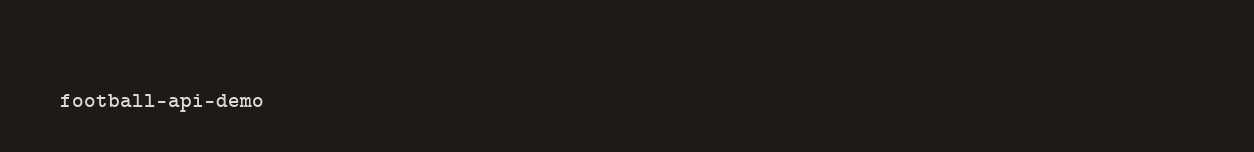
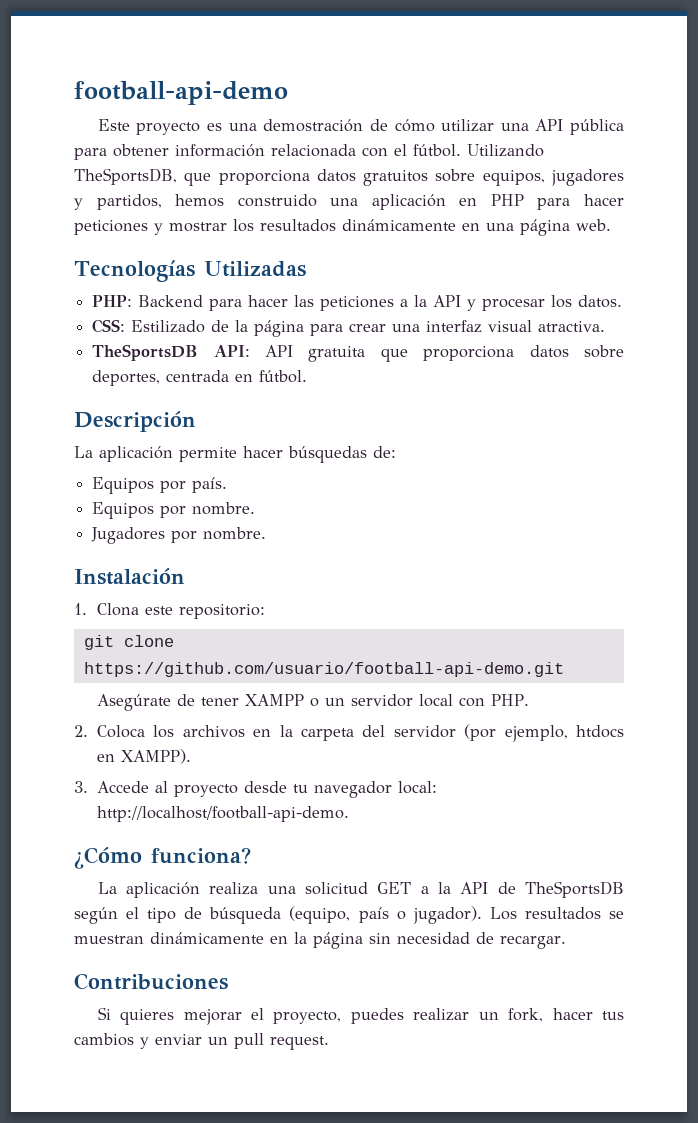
(264, 103) none -> [97,119,624,135] [74,144,544,160] [74,168,624,186] [74,194,624,210] [74,219,611,236] [74,260,306,282] [92,295,623,311] [92,319,606,337] [92,344,624,362] [92,370,308,386] [74,411,196,432] [74,446,396,463] [92,477,228,494] [92,502,256,519] [91,527,267,544] [74,568,185,585] [74,603,266,619] [83,635,174,650] [83,662,564,677] [97,694,530,711] [74,724,625,742] [97,749,192,764] [74,781,438,798] [97,806,350,822] [74,847,251,869] [97,881,624,898] [74,906,624,924] [74,932,566,949] [74,973,228,990] [97,1007,625,1025] [74,1033,329,1050] // Este proyecto es una demostración de cómo utilizar una API pública para obtener información relacionada con el fútbol. Utilizando TheSportsDB, que proporciona datos gratuitos sobre equipos, jugadores y partidos, hemos construido una aplicación en PHP para hacer peticiones y mostrar los resultados dinámicamente en una página web. // Tecnologías Utilizadas // PHP: Backend para hacer las peticiones a la API y procesar los datos. // CSS: Estilizado de la página para crear una interfaz visual atractiva. // TheSportsDB API: API gratuita que proporciona datos sobre deportes, centrada en fútbol. // Descripción // La aplicación permite hacer búsquedas de: // Equipos por país. // Equipos por nombre. // Jugadores por nombre. // Instalación // 1. Clona este repositorio: // git clone https://github.com/usuario/football-api-demo.git // Asegúrate de tener XAMPP o un servidor local con PHP. // 2. Coloca los archivos en la carpeta del servidor (por ejemplo, htdocs en XAMPP). // 3. Accede al proyecto desde tu navegador local: http://localhost/football-api-demo. // ¿Cómo funciona? // La aplicación realiza una solicitud GET a la API de TheSportsDB según el tipo de búsqueda (equipo, país o jugador). Los resultados se muestran dinámicamente en la página sin necesidad de recargar. // Contribuciones // Si quieres mejorar el proyecto, puedes realizar un fork, hacer tus cambios y enviar un pull request.

